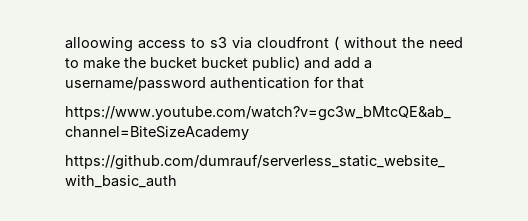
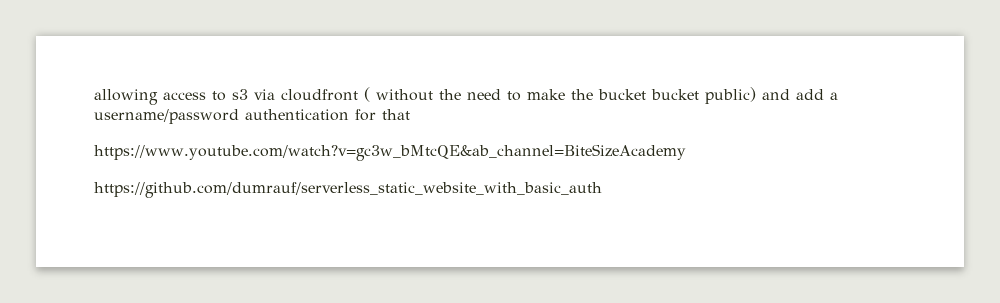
[65,37,133,52] alloowing -> [94,89,158,105] allowing

